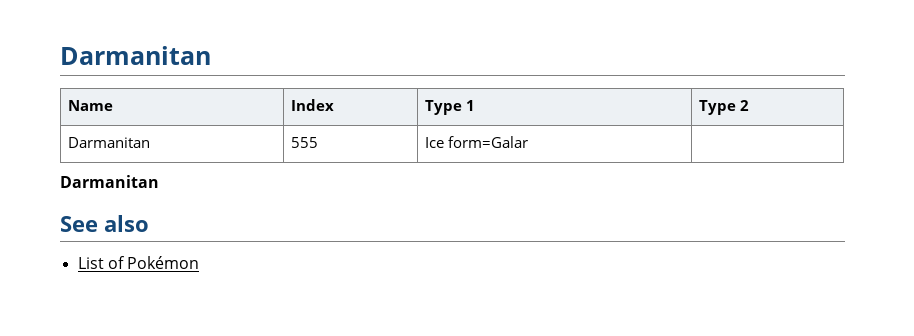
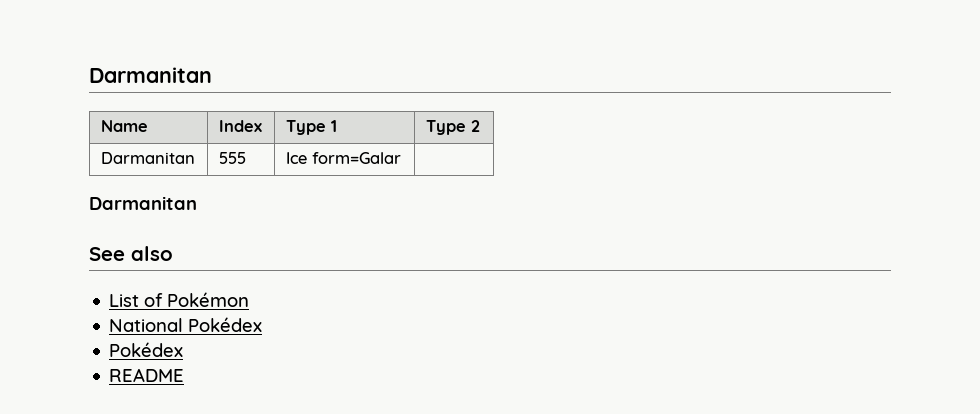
(200, 262) none -> [109,317,263,332] [109,342,184,357] [109,368,185,382] // National Pokédex // Pokédex // README

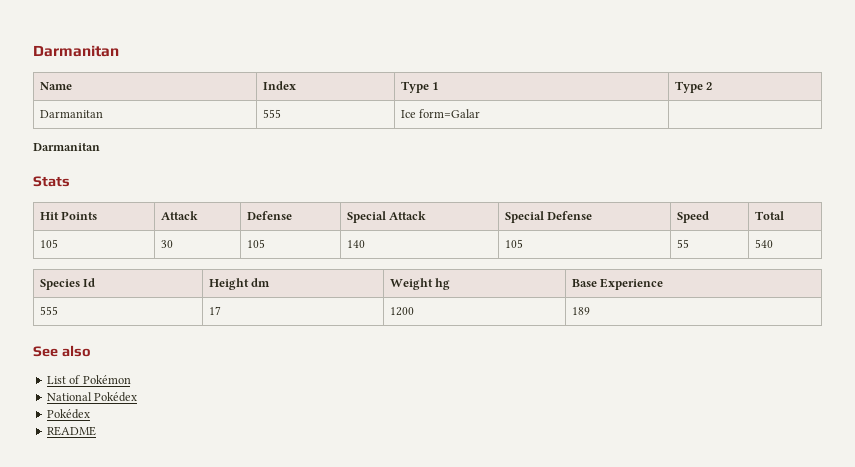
(197, 203) none -> [33,176,70,187] [39,211,98,220] [160,211,198,220] [246,211,292,220] [346,211,427,223] [504,211,593,223] [676,211,709,223] [754,211,784,220] [39,239,58,248] [160,240,173,248] [246,239,265,248] [346,240,365,248] [504,239,523,248] [676,239,689,248] [754,239,773,248] [39,278,96,290] [208,278,271,290] [389,278,451,290] [571,278,664,290] [39,306,58,315] [208,306,221,315] [389,307,414,316] [571,307,590,315] // Stats // Hit Points | Attack | Defense | Special Attack | Special Defense | Speed | Total // 105 | 30 | 105 | 140 | 105 | 55 | 540 // Species Id | Height dm | Weight hg | Base Experience // 555 | 17 | 1200 | 189

